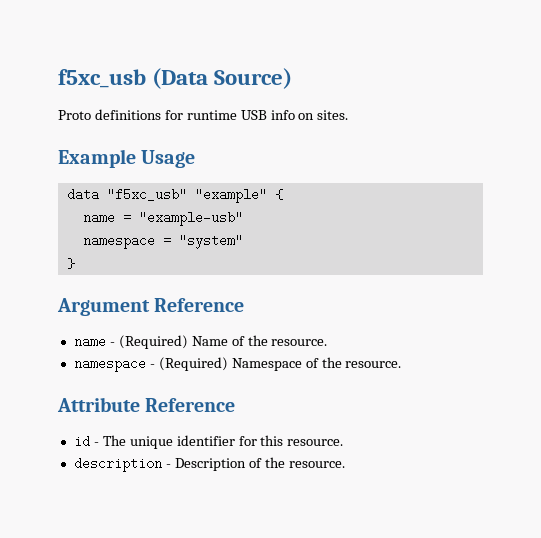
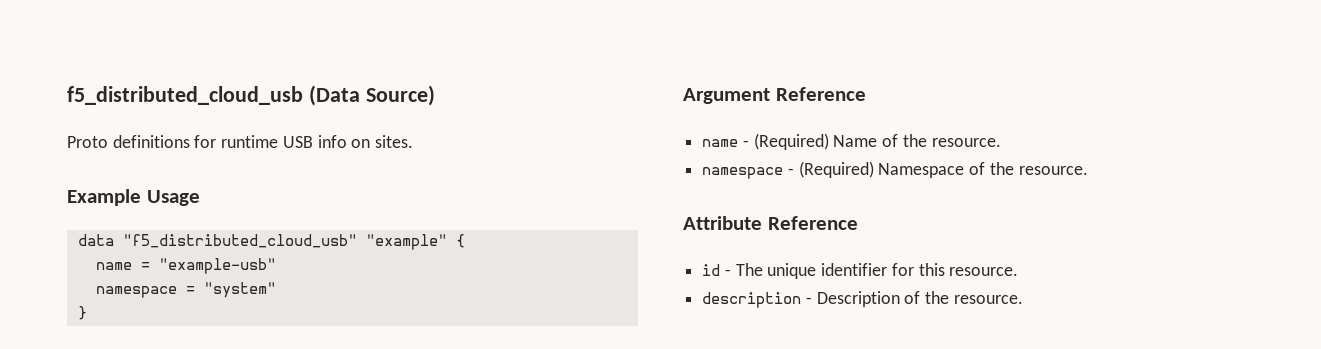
[58,69,146,88] f5xc_usb -> [67,86,303,105] f5_distributed_cloud_usb
[106,188,187,201] "f5xc_usb" -> [122,234,357,248] "f5_distributed_cloud_usb"

